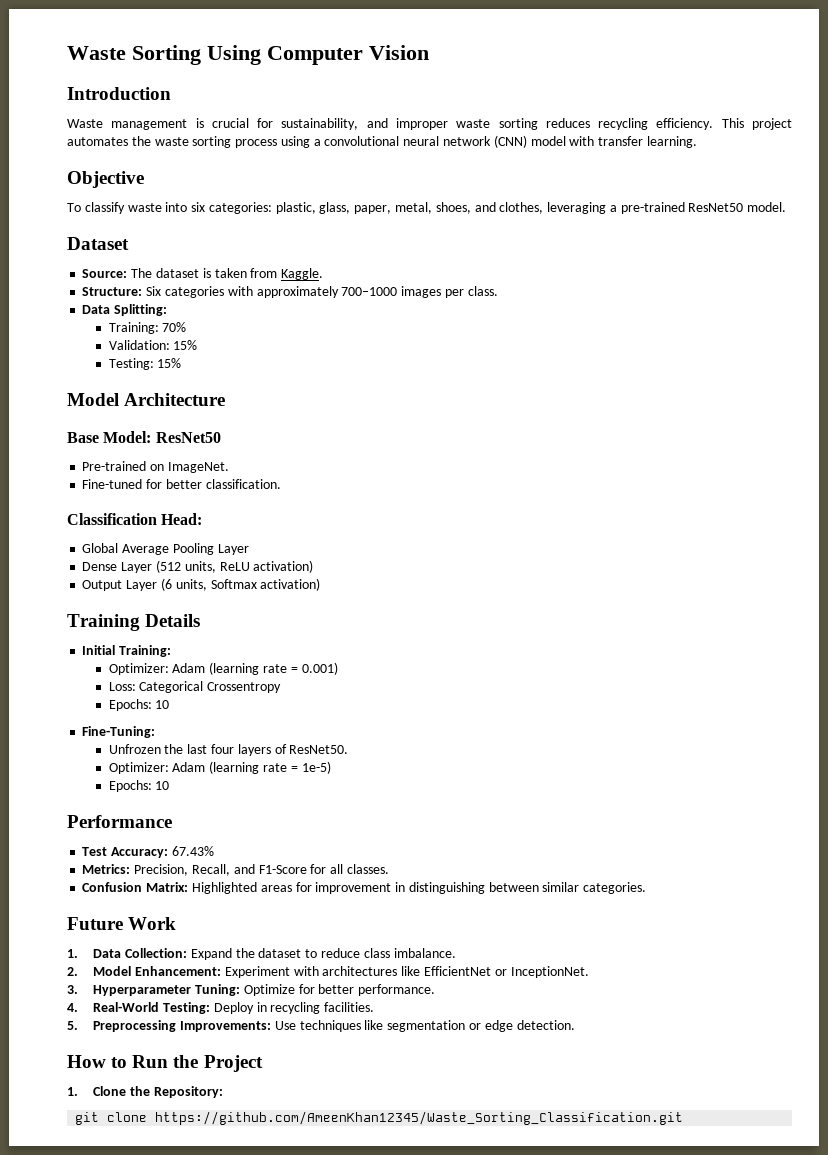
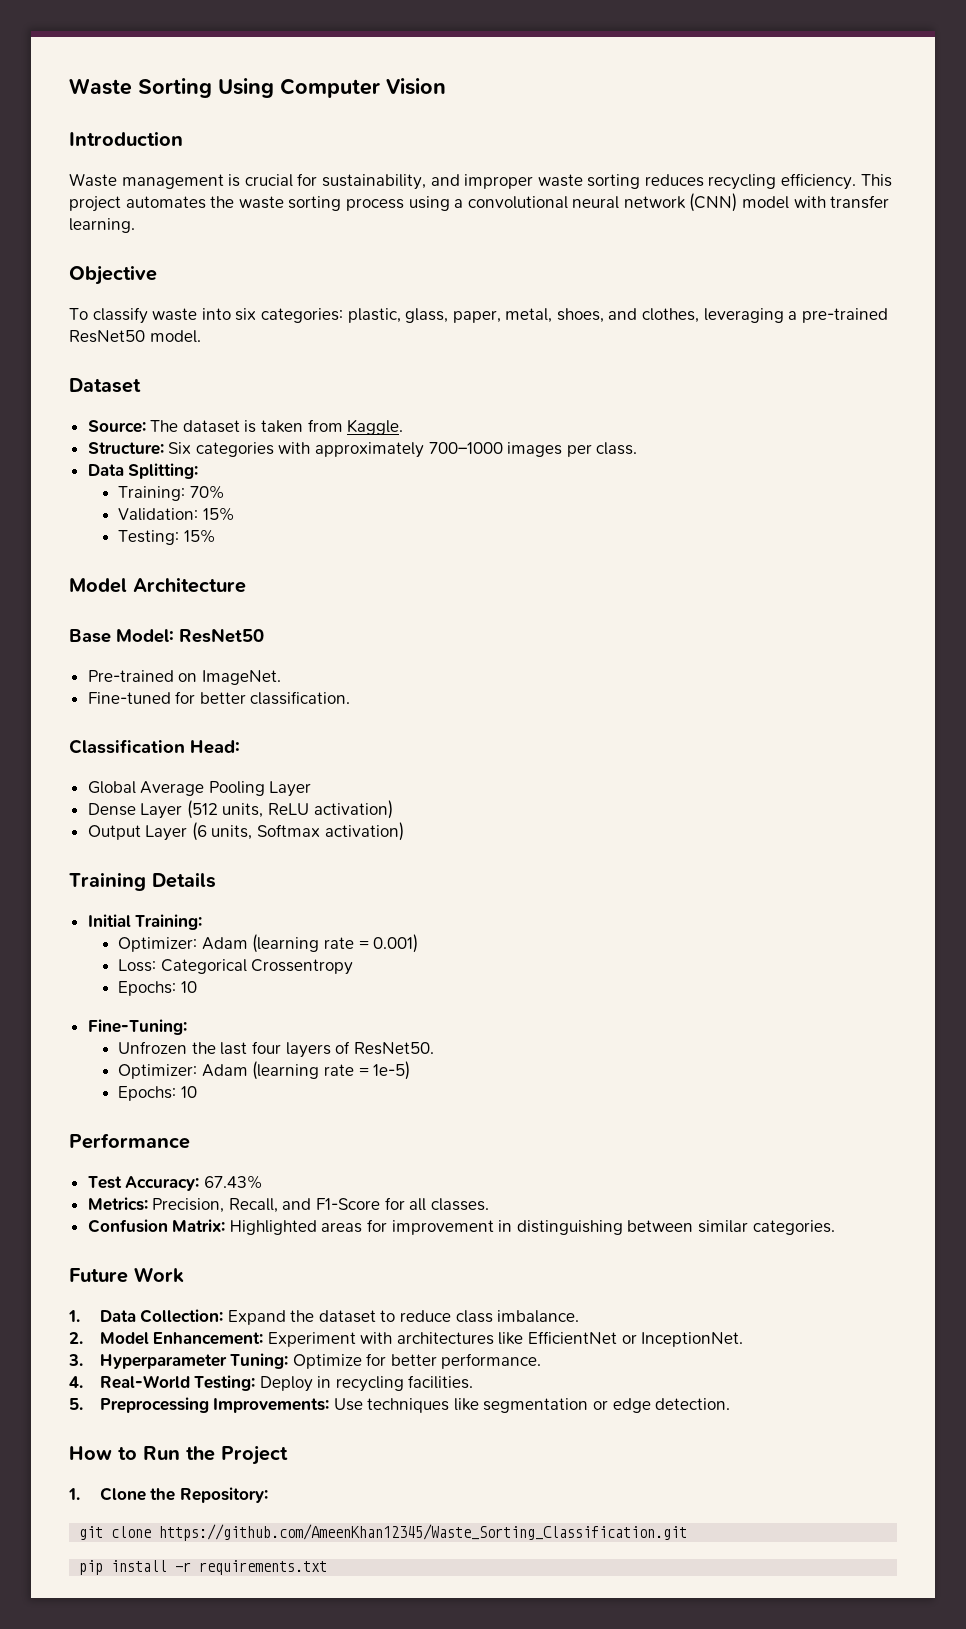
(684, 1118) none -> [79,1560,328,1575] // pip install -r requirements.txt

